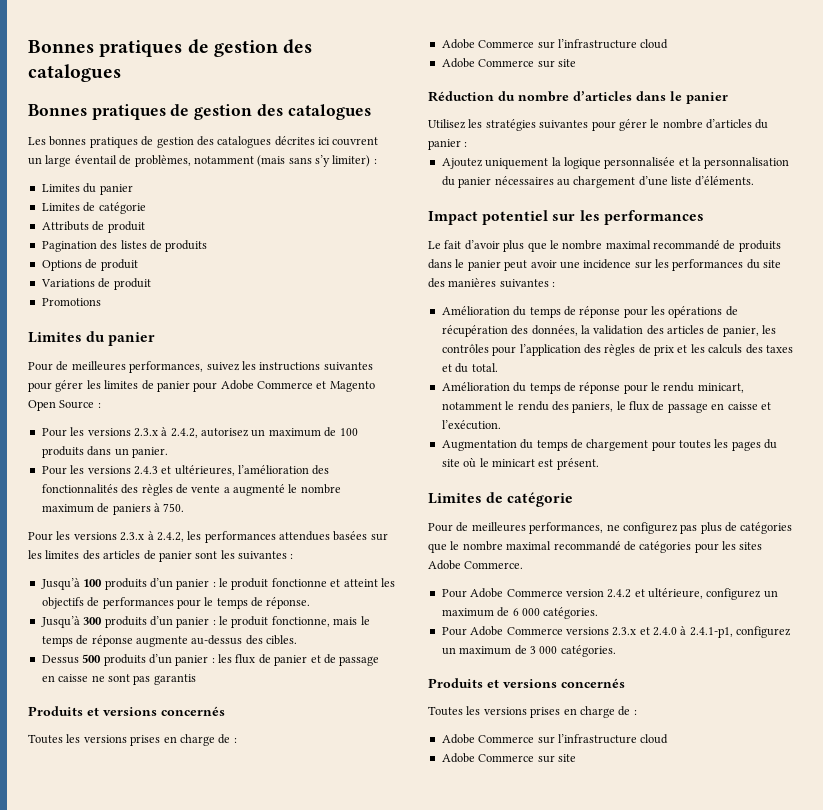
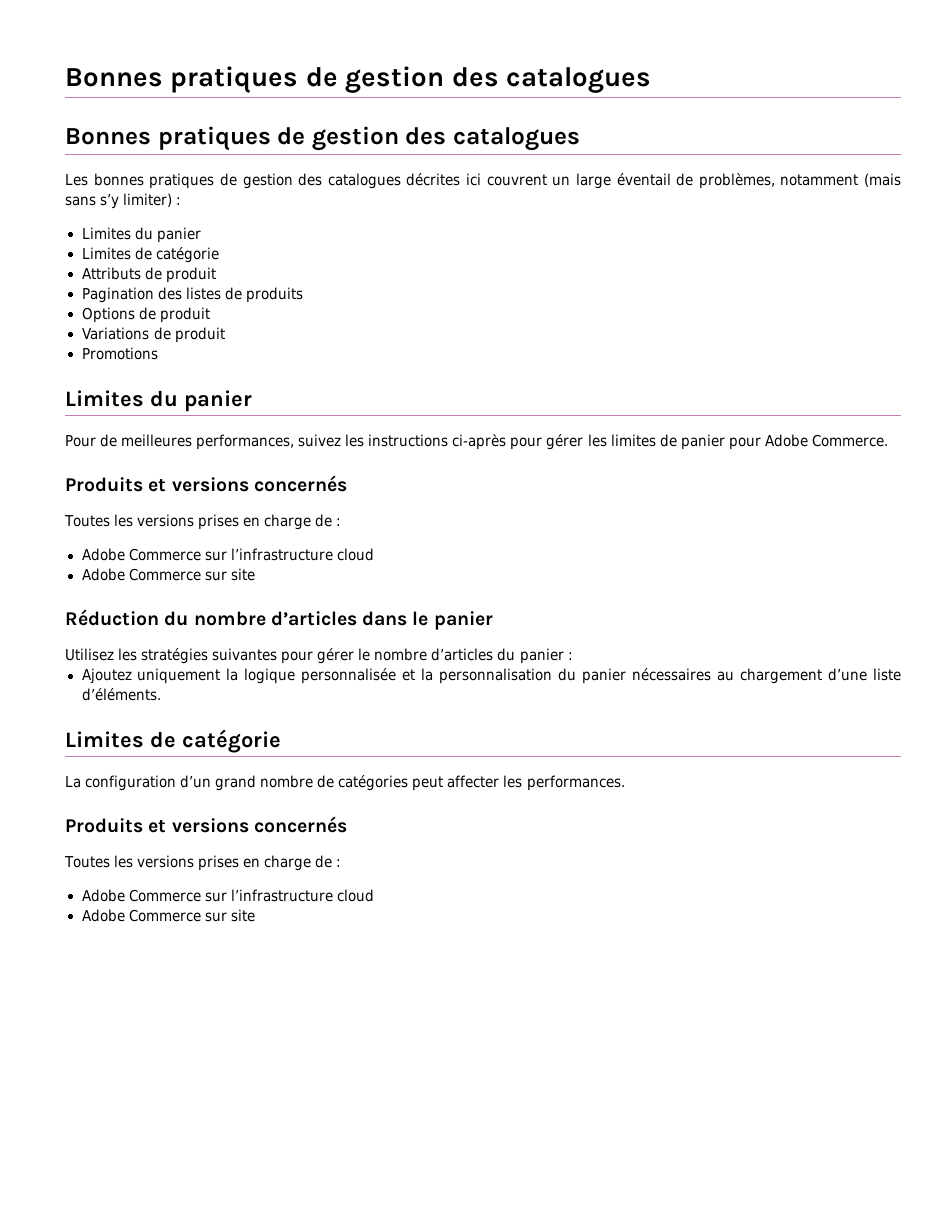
[323,362,373,371] suivantes -> [452,434,507,450] ci-après
[257,381,375,392] [28,400,101,411] [41,427,358,438] [41,446,168,458] [41,465,330,476] [41,484,341,496] [41,503,185,515] [28,531,388,543] [28,550,294,562] [40,578,395,590] [41,597,311,609] [40,616,370,628] [41,635,297,647] [41,654,380,666] [41,674,196,685] Commerce et Magento Open Source : // Pour les versions 2.3.x à 2.4.2, autorisez un maximum de 100 produits dans un panier. // Pour les versions 2.4.3 et ultérieures, l’amélioration des fonctionnalités des règles de vente a augmenté le nombre maximum de paniers à 750. // Pour les versions 2.3.x à 2.4.2, les performances attendues basées sur les limites des articles de panier sont les suivantes : // Jusqu’à 100 produits d’un panier : le produit fonctionne et atteint les objectifs de performances pour le temps de réponse. // Jusqu’à 300 produits d’un panier : le produit fonctionne, mais le temps de réponse augmente au-dessus des cibles. // Dessus 500 produits d’un panier : les flux de panier et de passage en caisse ne sont pas garantis -> [811,434,888,447] Commerce.
[428,210,704,225] [428,240,781,252] [428,259,782,271] [428,278,556,288] [441,306,738,318] [441,325,777,337] [441,344,793,356] [441,363,498,373] [441,382,744,394] [441,401,771,413] [441,420,501,430] [441,439,778,451] [441,457,599,470] [428,492,574,507] [428,522,793,534] [428,541,763,553] [428,560,524,570] [441,588,778,600] [441,607,599,619] [441,626,792,638] [441,645,616,657] Impact potentiel sur les performances // Le fait d’avoir plus que le nombre maximal recommandé de produits dans le panier peut avoir une incidence sur les performances du site des manières suivantes : // Amélioration du temps de réponse pour les opérations de récupération des données, la validation des articles de panier, les contrôles pour l’application des règles de prix et les calculs des taxes et du total. // Amélioration du temps de réponse pour le rendu minicart, notamment le rendu des paniers, le flux de passage en caisse et l’exécution. // Augmentation du temps de chargement pour toutes les pages du site où le minicart est présent. // Limites de catégorie // Pour de meilleures performances, ne configurez pas plus de catégories que le nombre maximal recommandé de catégories pour les sites Adobe Commerce. // Pour Adobe Commerce version 2.4.2 et ultérieure, configurez un maximum de 6 000 catégories. // Pour Adobe Commerce versions 2.3.x et 2.4.0 à 2.4.1-p1, configurez un maximum de 3 000 catégories. -> [65,729,281,753] [65,775,625,791] Limites de catégorie // La configuration d’un grand nombre de catégories peut affecter les performances.

